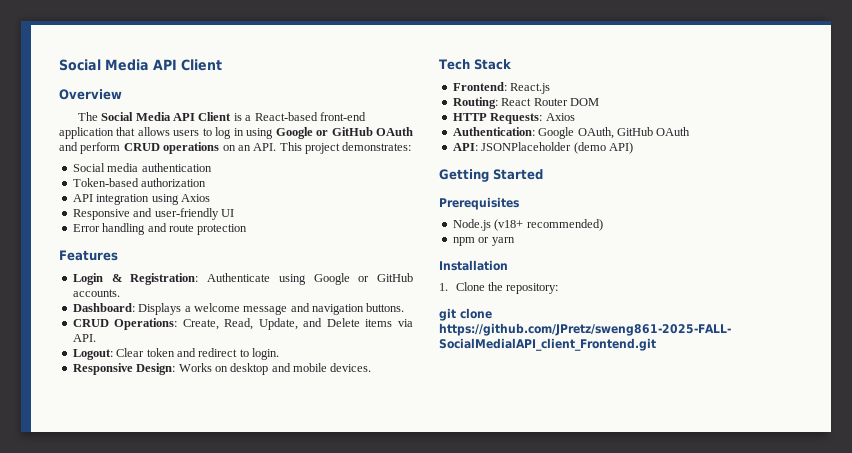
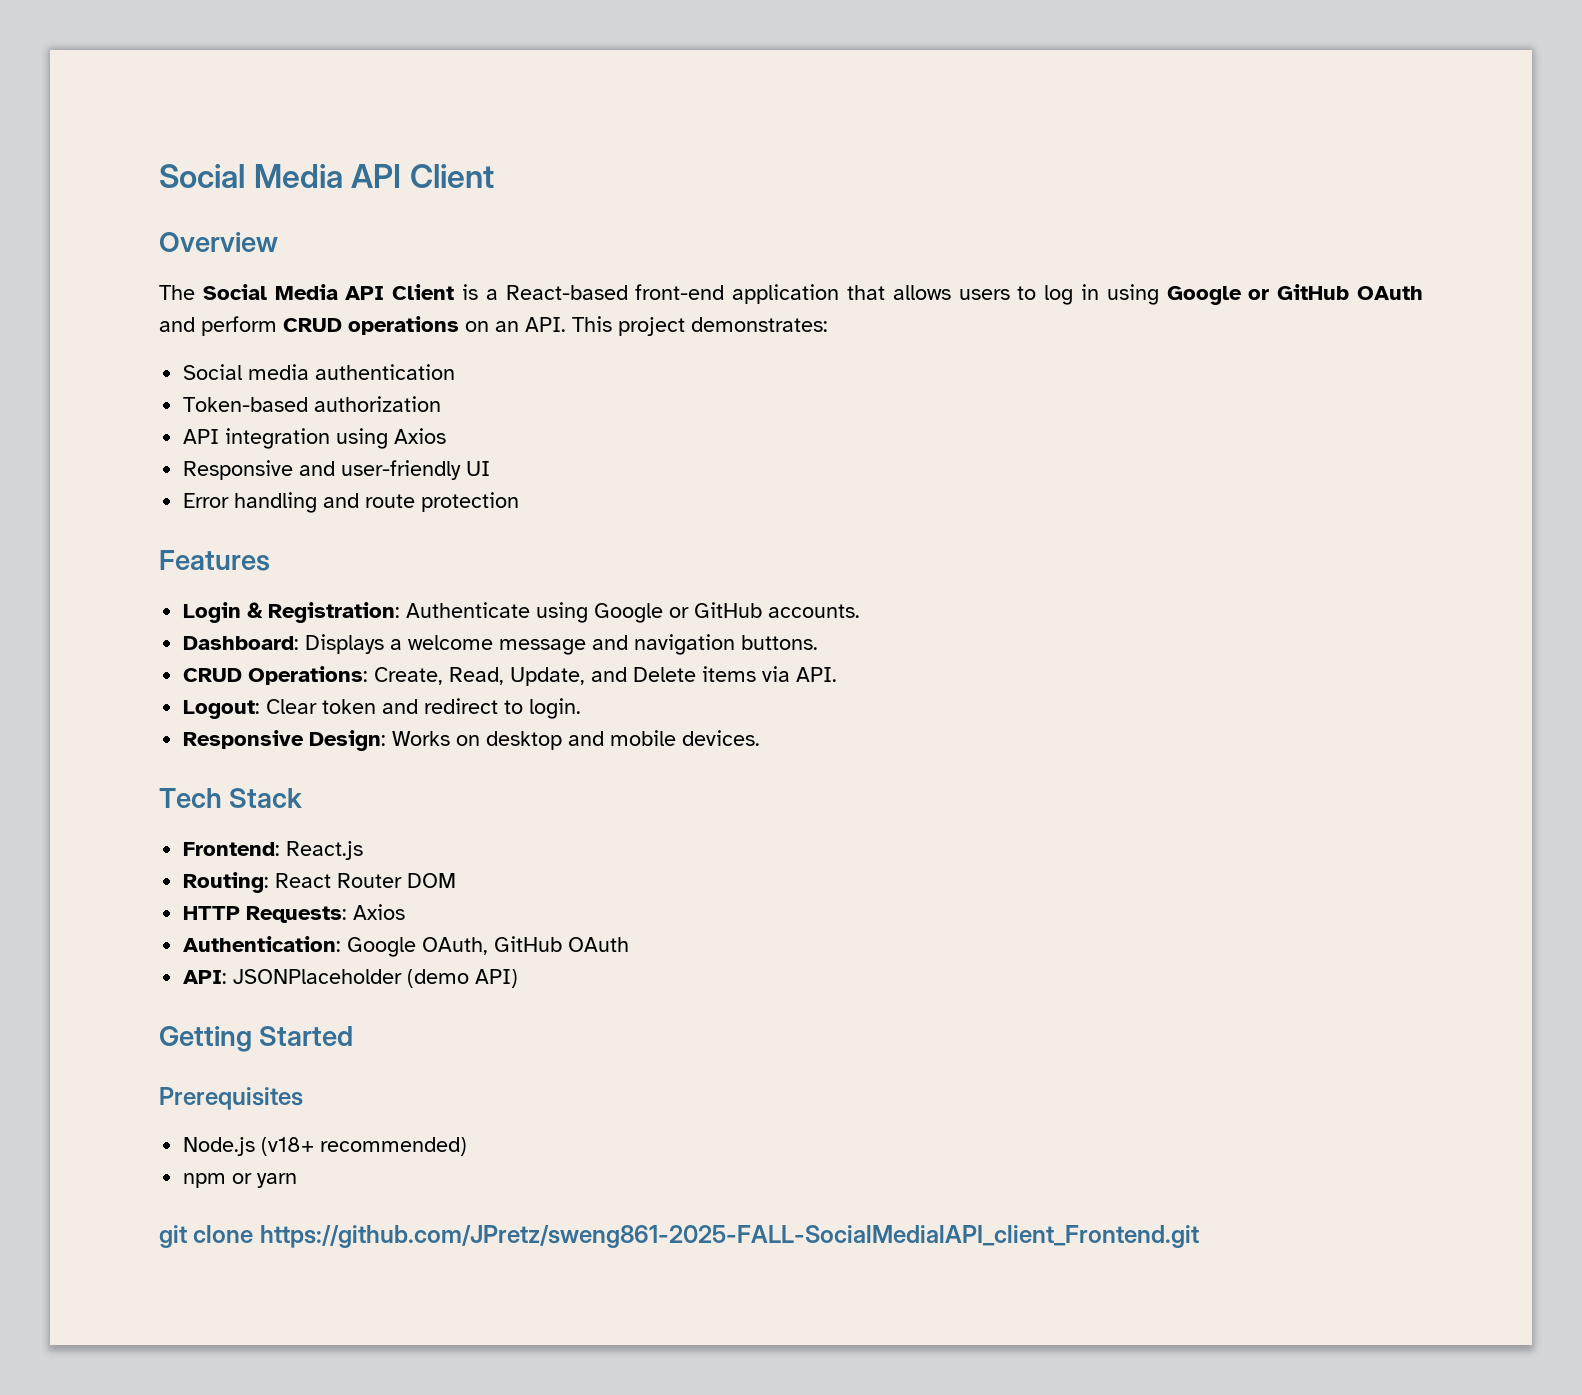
[439,260,508,271] [439,282,559,294] // Installation // 1. Clone the repository: -> (298, 1180) none

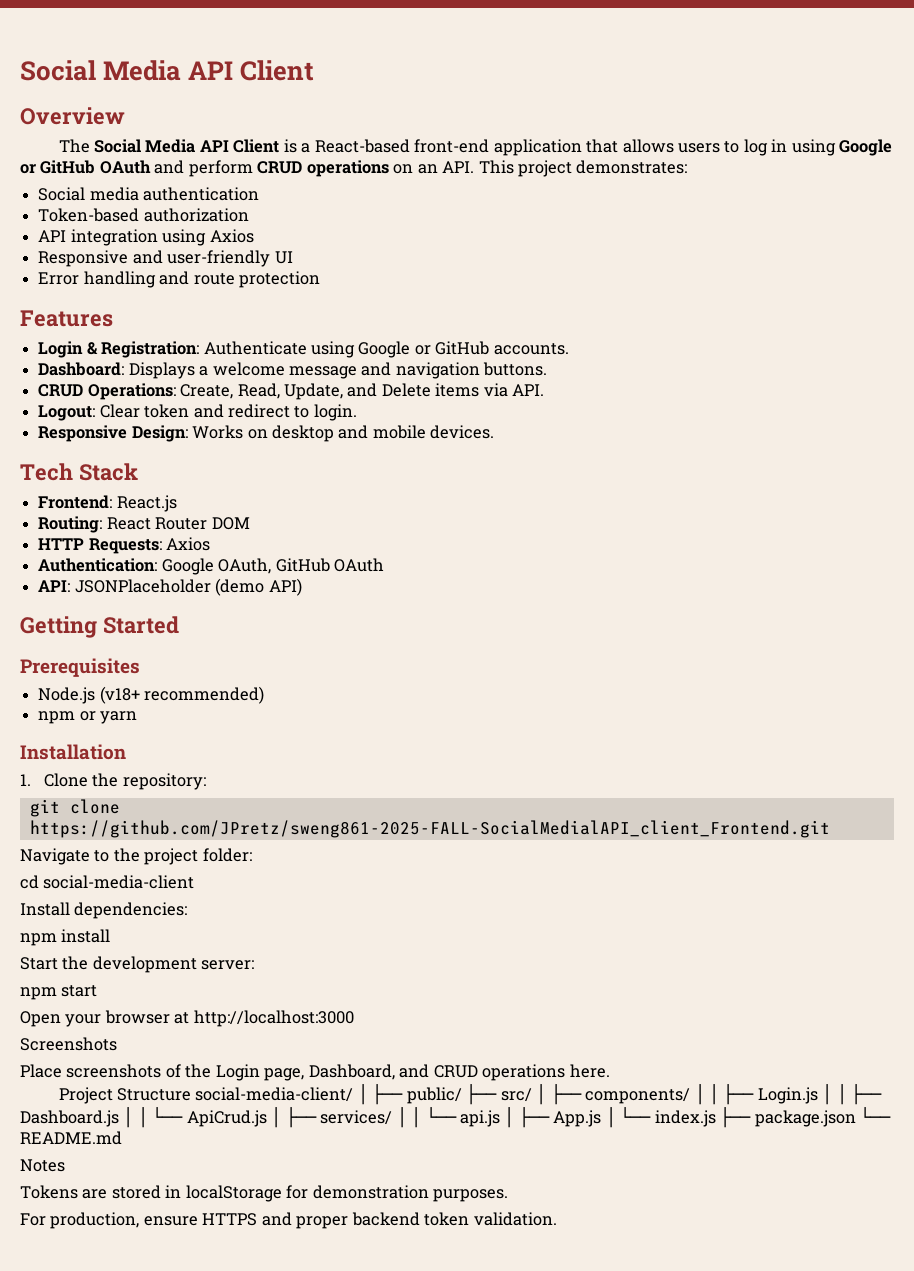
[159,1225,1199,1248] git clone https://github.com/JPretz/sweng861-2025-FALL-SocialMedialAPI_client_Frontend.git -> [20,744,126,760] [20,773,206,790] [29,799,120,817] [29,820,830,838] [20,848,252,865] [20,875,195,889] [20,902,188,919] [20,929,111,946] [20,956,255,973] [20,985,98,1000] [20,1010,354,1027] [20,1037,117,1051] [20,1064,610,1081] [58,1084,883,1105] [20,1107,892,1128] [20,1131,122,1145] [20,1159,65,1172] [20,1185,509,1202] [20,1212,557,1229] Installation // 1. Clone the repository: // git clone https://github.com/JPretz/sweng861-2025-FALL-SocialMedialAPI_client_Frontend.git // Navigate to the project folder: // cd social-media-client // Install dependencies: // npm install // Start the development server: // npm start // Open your browser at http://localhost:3000 // Screenshots // Place screenshots of the Login page, Dashboard, and CRUD operations here. // Project Structure social-media-client/ │ ├── public/ ├── src/ │ ├── components/ │ │ ├── Login.js │ │ ├── Dashboard.js │ │ └── ApiCrud.js │ ├── services/ │ │ └── api.js │ ├── App.js │ └── index.js ├── package.json └── README.md // Notes // Tokens are stored in localStorage for demonstration purposes. // For production, ensure HTTPS and proper backend token validation.

